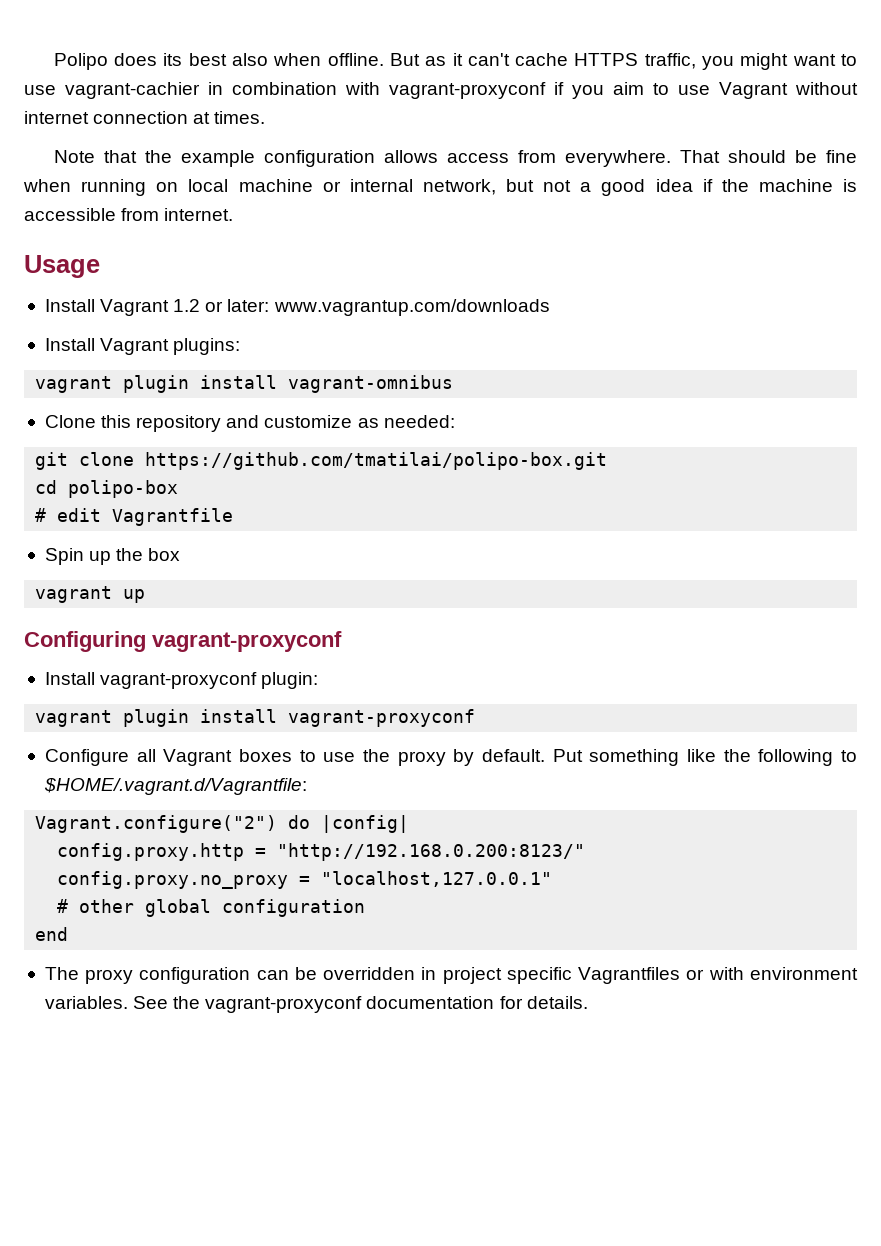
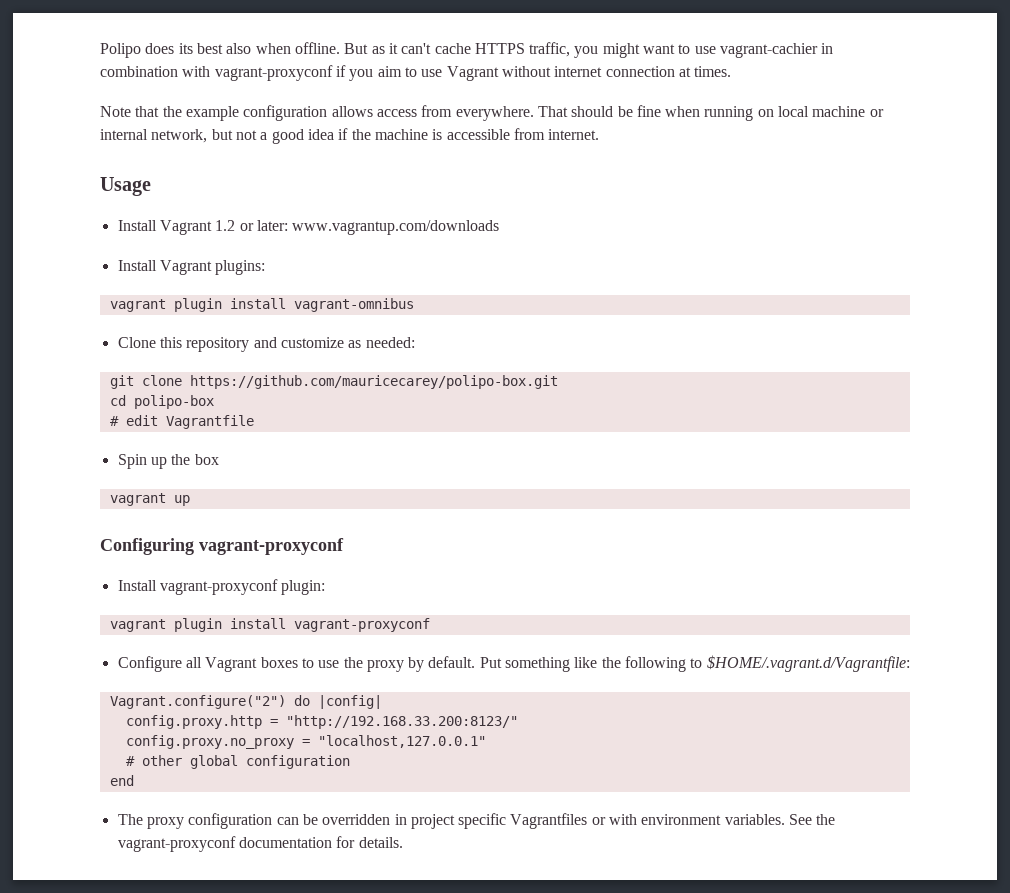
[145,452,608,470] https://github.com/tmatilai/polipo-box.git -> [189,375,558,389] https://github.com/mauricecarey/polipo-box.git
[277,843,586,861] "http://192.168.0.200:8123/" -> [285,715,518,729] "http://192.168.33.200:8123/"

